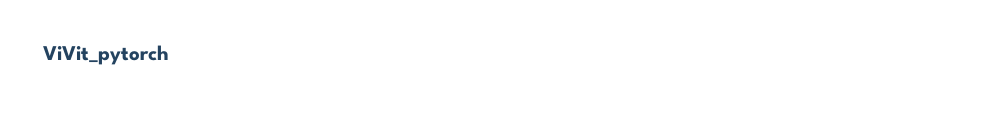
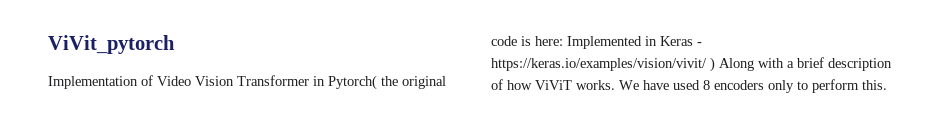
(169, 55) none -> [48,75,446,90] [491,36,702,49] [491,57,892,72] [491,79,887,93] // Implementation of Video Vision Transformer in Pytorch( the original code is here: Implemented in Keras - https://keras.io/examples/vision/vivit/ ) Along with a brief description of how ViViT works. We have used 8 encoders only to perform this.

